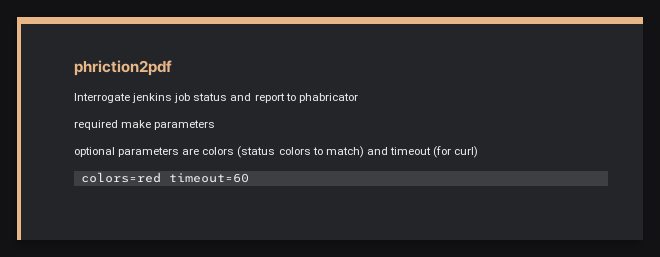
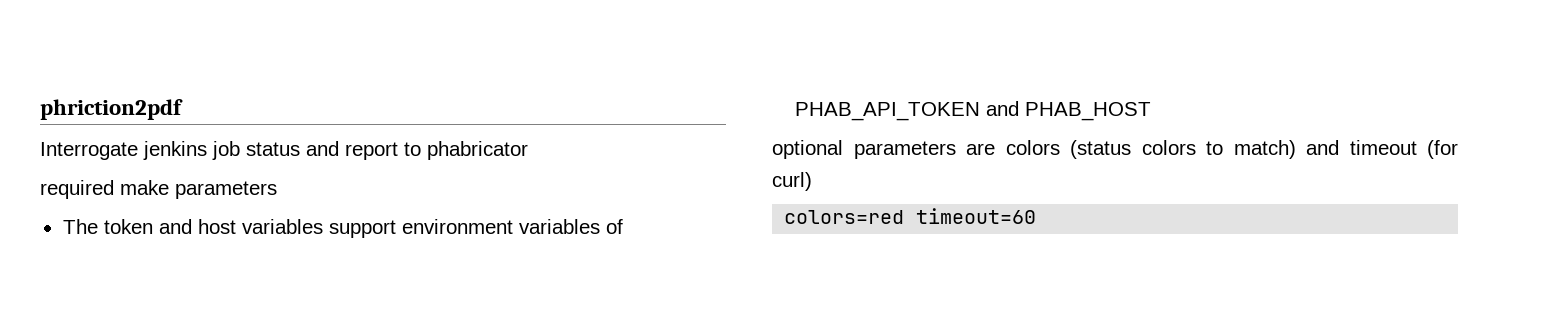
(216, 125) none -> [62,219,623,238] [794,101,1151,121] // The token and host variables support environment variables of PHAB_API_TOKEN and PHAB_HOST

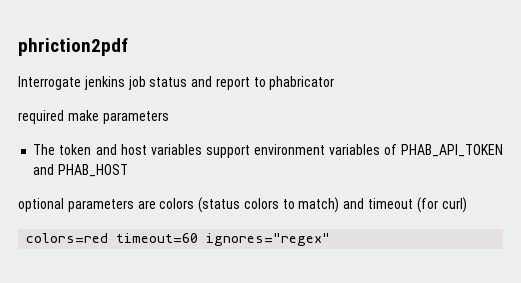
(1037, 216) none -> [206,233,331,246] ignores="regex"

